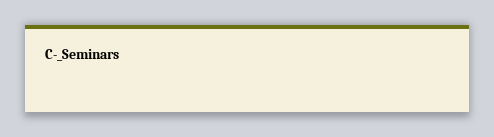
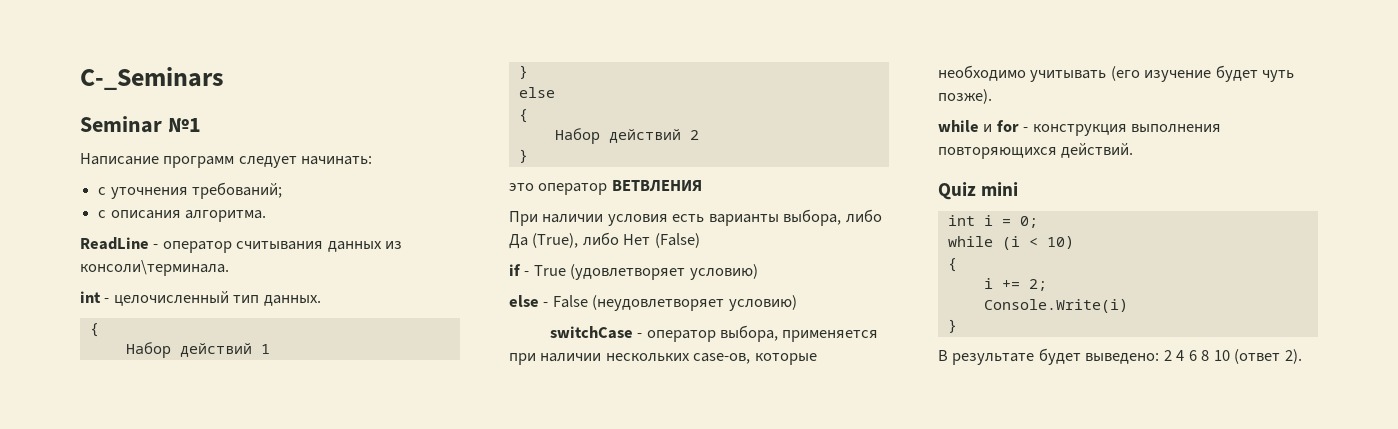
(119, 55) none -> [80,116,201,133] [80,153,373,168] [98,182,283,199] [98,210,267,222] [80,237,403,253] [80,260,229,276] [80,291,321,306] [89,323,99,337] [125,342,270,358] [518,65,528,79] [518,87,555,98] [518,109,528,123] [554,128,699,144] [518,149,528,163] [509,180,702,195] [509,209,882,226] [509,232,700,249] [509,264,758,280] [509,295,797,311] [549,325,879,342] [509,353,817,365] [938,65,1295,82] [938,89,992,104] [938,120,1222,136] [938,143,1134,159] [938,182,1019,200] [947,215,1038,228] [947,236,1074,250] [947,258,957,272] [983,278,1047,291] [983,299,1128,313] [947,319,957,333] [938,348,1302,365] // Seminar №1 // Написание программ следует начинать: // с уточнения требований; // с описания алгоритма. // ReadLine - оператор считывания данных из консоли\терминала. // int - целочисленный тип данных. // { // Набор действий 1 // } // else // { // Набор действий 2 // } // это оператор ВЕТВЛЕНИЯ // При наличии условия есть варианты выбора, либо Да (True), либо Нет (False) // if - True (удовлетворяет условию) // else - False (неудовлетворяет условию) // switchCase - оператор выбора, применяется при наличии нескольких case-ов, которые необходимо учитывать (его изучение будет чуть позже). // while и for - конструкция выполнения повторяющихся действий. // Quiz mini // int i = 0; // while (i < 10) // { // i += 2; // Console.Write(i) // } // В результате будет выведено: 2 4 6 8 10 (ответ 2).

